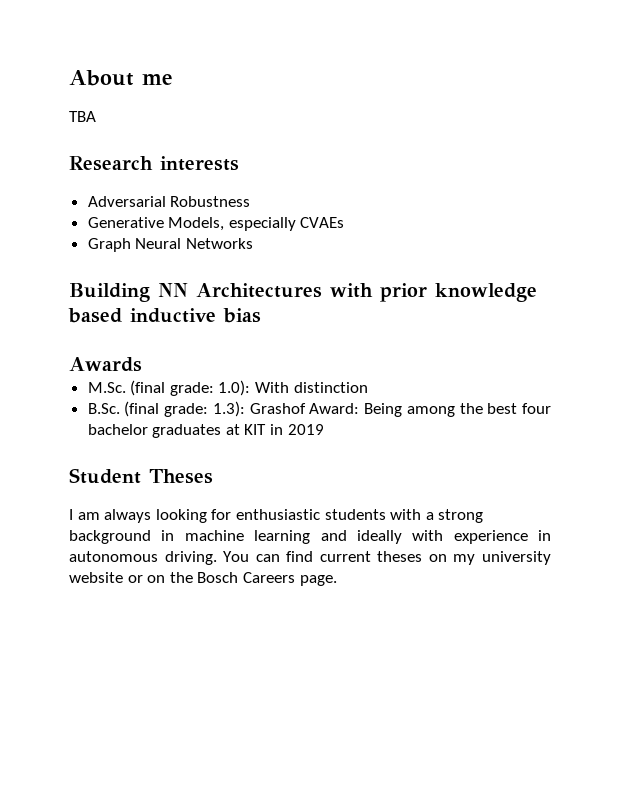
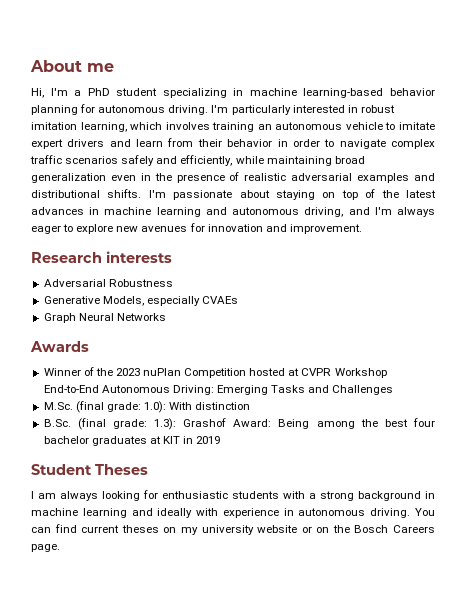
[69,111,96,122] TBA -> [31,88,435,98] [31,104,395,115] [31,122,435,132] [31,138,436,149] [30,155,365,166] [31,172,436,183] [31,189,436,200] [31,207,435,217] [31,223,362,234] Hi, I'm a PhD student specializing in machine learning-based behavior planning for autonomous driving. I'm particularly interested in robust imitation learning, which involves training an autonomous vehicle to imitate expert drivers and learn from their behavior in order to navigate complex traffic scenarios safely and efficiently, while maintaining broad generalization even in the presence of realistic adversarial examples and distributional shifts. I'm passionate about staying on top of the latest advances in machine learning and autonomous driving, and I'm always eager to explore new avenues for innovation and improvement.
[69,283,537,302] [68,308,261,323] [69,357,142,372] Building NN Architectures with prior knowledge based inductive bias // Awards -> [30,341,89,352] [43,367,387,378] [43,385,394,395] Awards // Winner of the 2023 nuPlan Competition hosted at CVPR Workshop End-to-End Autonomous Driving: Emerging Tasks and Challenges

